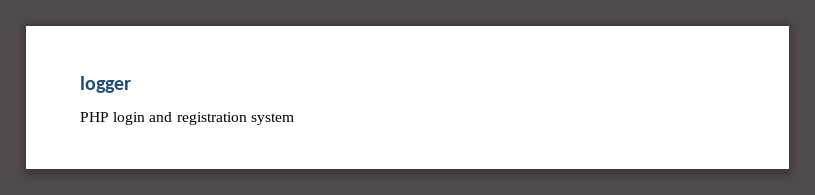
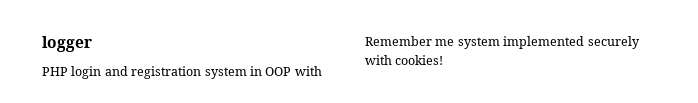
(294, 119) none -> [249,66,322,76] [365,36,640,49] [365,55,444,65] in OOP with Remember me system implemented securely with cookies!

